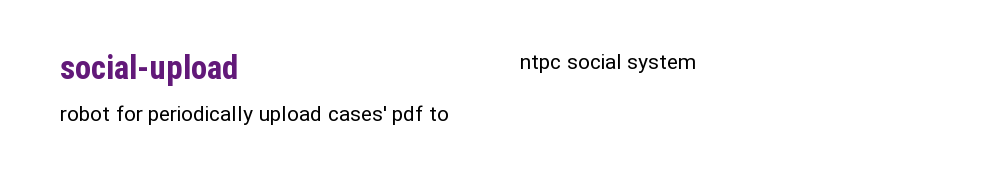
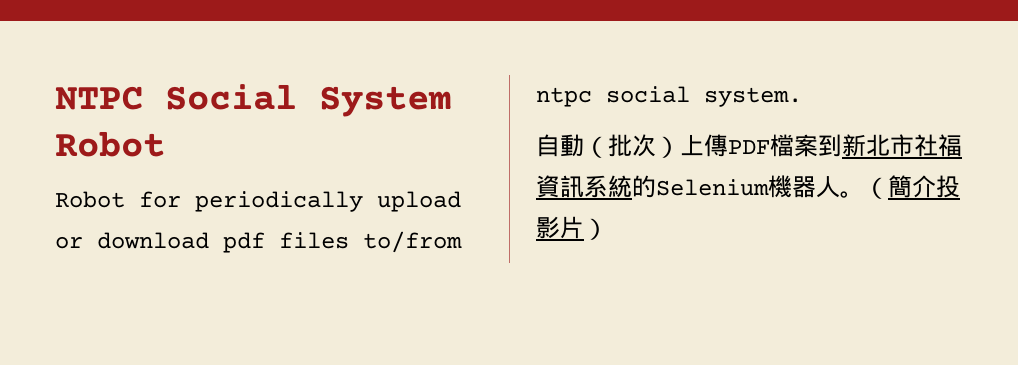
[60,54,238,86] [60,105,450,125] [520,54,697,73] social-upload // robot for periodically upload cases' pdf to ntpc social system -> [55,84,451,117] [55,131,165,157] [55,191,461,212] [55,231,462,253] [536,86,802,107] [536,134,962,158] [536,175,960,199] [536,216,608,240] NTPC Social System Robot // Robot for periodically upload or download pdf files to/from ntpc social system. // 自動（批次）上傳PDF檔案到新北市社福資訊系統的Selenium機器人。（簡介投影片）

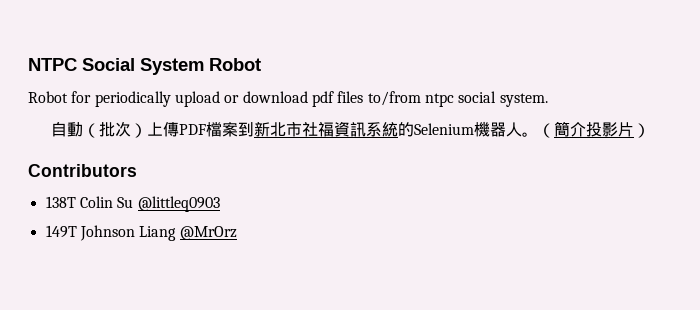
(608, 229) none -> [28,164,137,177] [45,196,220,212] [45,225,237,241] // Contributors // 138T Colin Su @littleq0903 // 149T Johnson Liang @MrOrz

